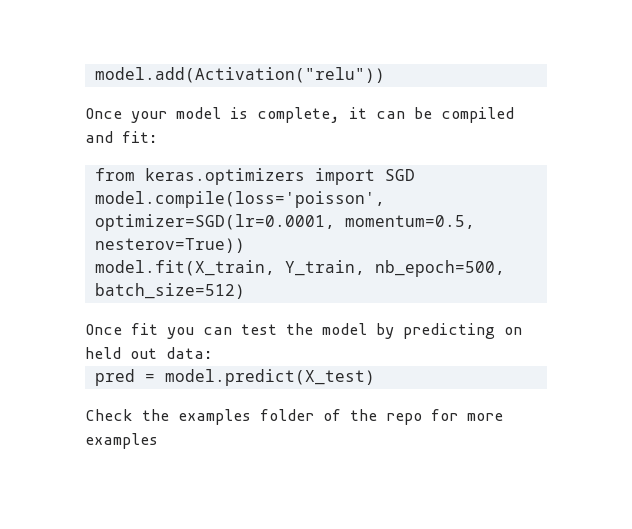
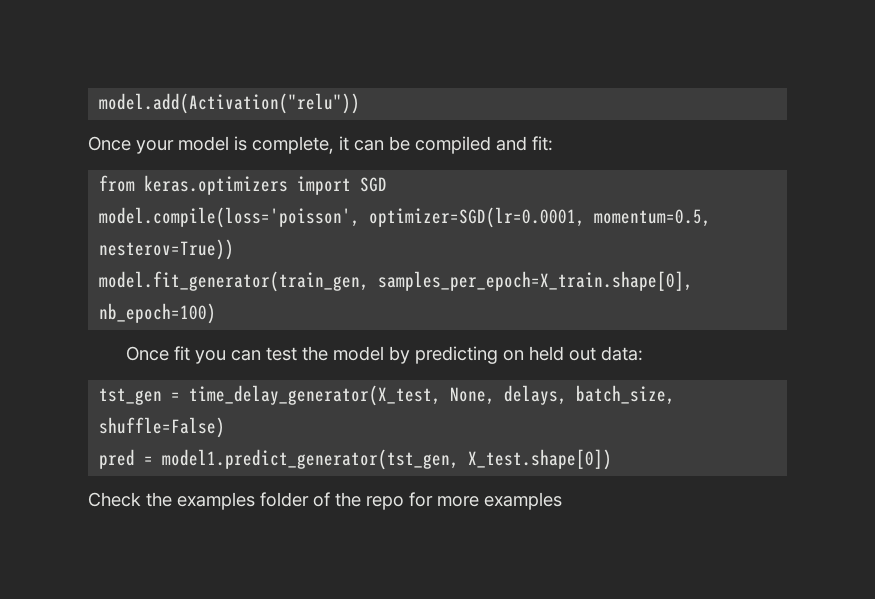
[94,260,505,277] [94,283,245,299] model.fit(X_train, Y_train, nb_epoch=500, batch_size=512) -> [99,271,694,292] [99,303,217,324] model.fit_generator(train_gen, samples_per_epoch=X_train.shape[0], nb_epoch=100)
(213, 353) none -> [99,385,676,406] [99,417,226,438] // tst_gen = time_delay_generator(X_test, None, delays, batch_size, shuffle=False)
[164,369,375,386] model.predict(X_test) -> [162,449,613,470] model1.predict_generator(tst_gen, X_test.shape[0])

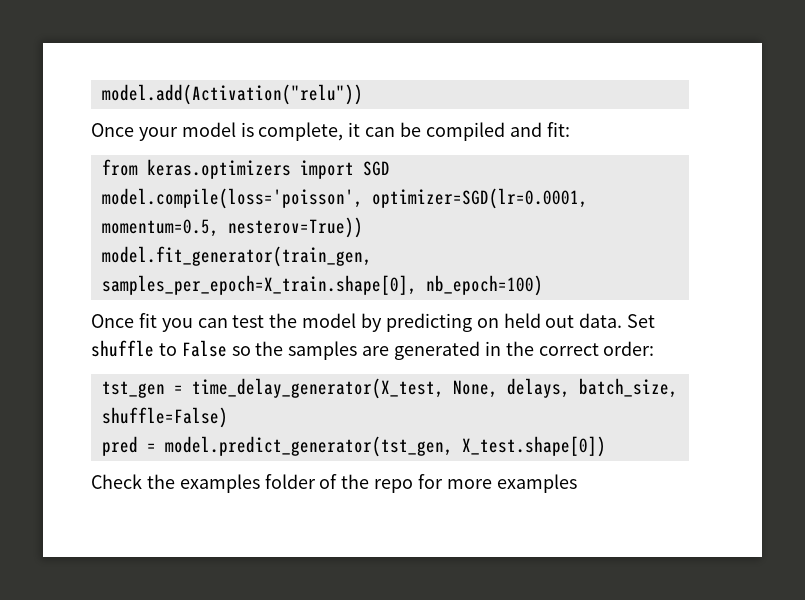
[601,346,644,361] data: -> [579,313,656,328] [91,340,655,360] data. Set shuffle to False so the samples are generated in the correct order:
[162,449,460,470] model1.predict_generator(tst_gen, -> [164,436,453,457] model.predict_generator(tst_gen,

